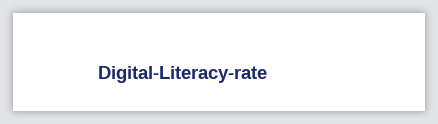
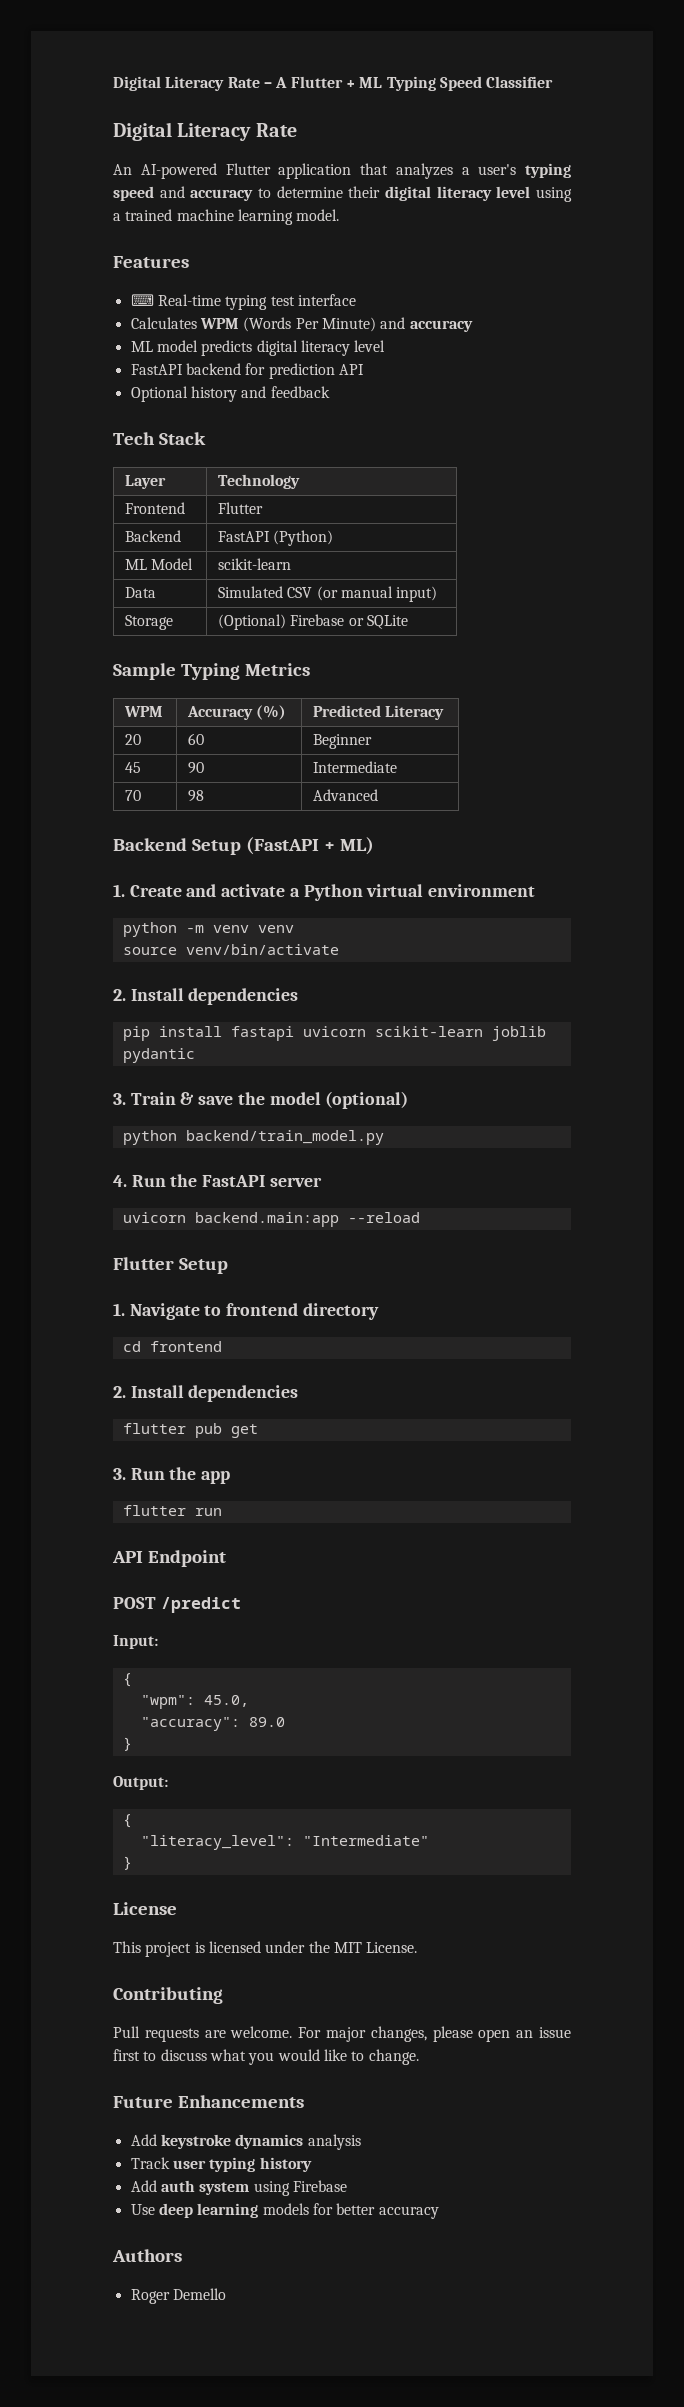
[98,66,267,83] Digital-Literacy-rate -> [113,76,554,91] [113,122,297,141] [113,163,571,179] [113,186,572,202] [113,209,340,225] [113,256,189,268] [130,294,356,310] [130,317,473,332] [130,340,386,356] [130,363,364,379] [130,386,330,402] [113,432,206,445] [125,475,167,489] [218,474,301,489] [125,502,186,514] [218,502,264,514] [125,530,182,542] [218,530,334,546] [125,558,194,570] [218,558,292,570] [125,587,157,598] [218,586,438,602] [125,615,174,630] [218,614,409,630] [113,663,310,680] [124,706,164,717] [187,705,287,720] [313,705,445,720] [125,734,142,745] [188,733,205,745] [313,734,373,749] [125,762,142,773] [188,762,205,774] [313,761,398,773] [125,790,142,801] [188,790,205,802] [313,789,379,801] [113,837,374,855] [113,884,536,901] [122,922,294,937] [122,944,339,955] [113,988,299,1005] [122,1026,546,1041] [122,1048,195,1063] [113,1091,409,1109] [122,1130,384,1145] [113,1174,322,1187] [122,1212,420,1227] [113,1257,228,1274] [113,1303,379,1320] [122,1341,222,1352] [113,1385,299,1402] [122,1423,258,1438] [113,1467,231,1484] [122,1505,222,1516] [112,1550,226,1567] [113,1597,241,1613] [113,1635,158,1649] [122,1673,132,1687] [140,1695,249,1709] [140,1717,285,1731] [122,1737,132,1751] [113,1776,168,1790] [122,1814,132,1828] [140,1835,429,1850] [122,1856,132,1870] [113,1902,177,1915] [113,1941,418,1957] [113,1987,223,2004] [113,2026,571,2042] [113,2049,419,2065] [113,2095,304,2108] [130,2134,361,2150] [130,2157,312,2172] [130,2180,347,2196] [130,2203,439,2219] [112,2249,182,2262] [130,2288,226,2304] Digital Literacy Rate – A Flutter + ML Typing Speed Classifier // Digital Literacy Rate // An AI-powered Flutter application that analyzes a user's typing speed and accuracy to determine their digital literacy level using a trained machine learning model. // Features // ⌨ Real-time typing test interface // Calculates WPM (Words Per Minute) and accuracy // ML model predicts digital literacy level // FastAPI backend for prediction API // Optional history and feedback // Tech Stack // Layer | Technology // Frontend | Flutter // Backend | FastAPI (Python) // ML Model | scikit-learn // Data | Simulated CSV (or manual input) // Storage | (Optional) Firebase or SQLite // Sample Typing Metrics // WPM | Accuracy (%) | Predicted Literacy // 20 | 60 | Beginner // 45 | 90 | Intermediate // 70 | 98 | Advanced // Backend Setup (FastAPI + ML) // 1. Create and activate a Python virtual environment // python -m venv venv // source venv/bin/activate // 2. Install dependencies // pip install fastapi uvicorn scikit-learn joblib pydantic // 3. Train & save the model (optional) // python backend/train_model.py // 4. Run the FastAPI server // uvicorn backend.main:app --reload // Flutter Setup // 1. Navigate to frontend directory // cd frontend // 2. Install dependencies // flutter pub get // 3. Run the app // flutter run // API Endpoint // POST /predict // Input: // { // "wpm": 45.0, // "accuracy": 89.0 // } // Output: // { // "literacy_level": "Intermediate" // } // License // This project is licensed under the MIT License. // Contributing // Pull requests are welcome. For major changes, please open an issue first to discuss what you would like to change. // Future Enhancements // Add keystroke dynamics analysis // Track user typing history // Add auth system using Firebase // Use deep learning models for better accuracy // Authors // Roger Demello

